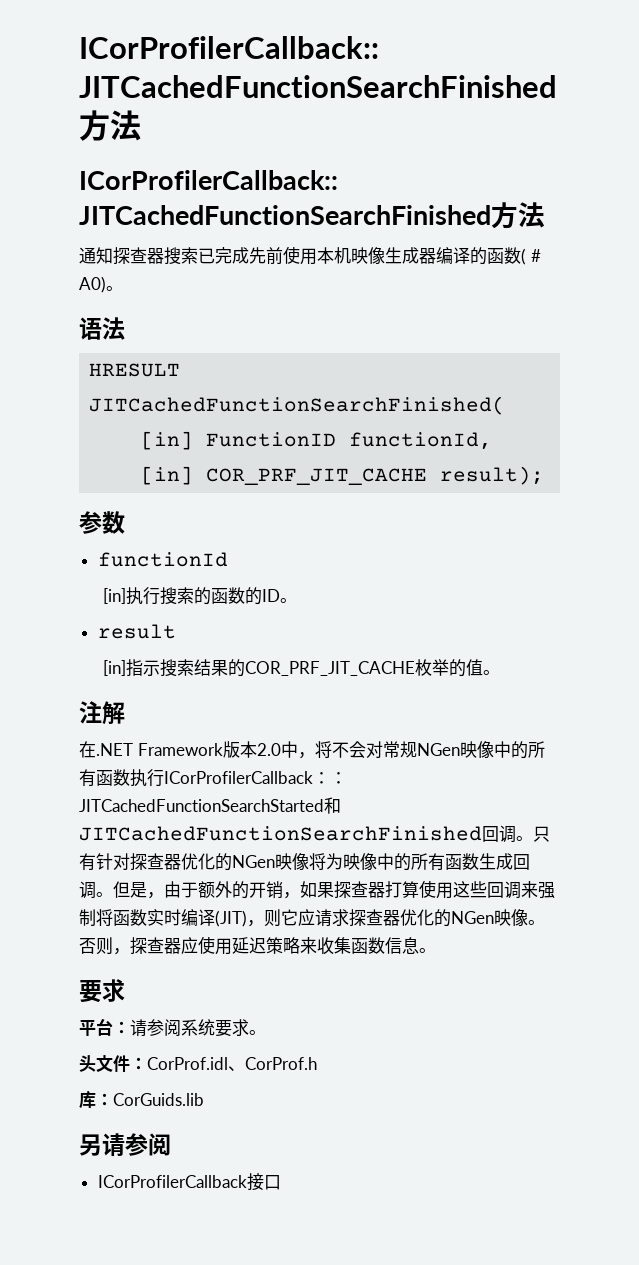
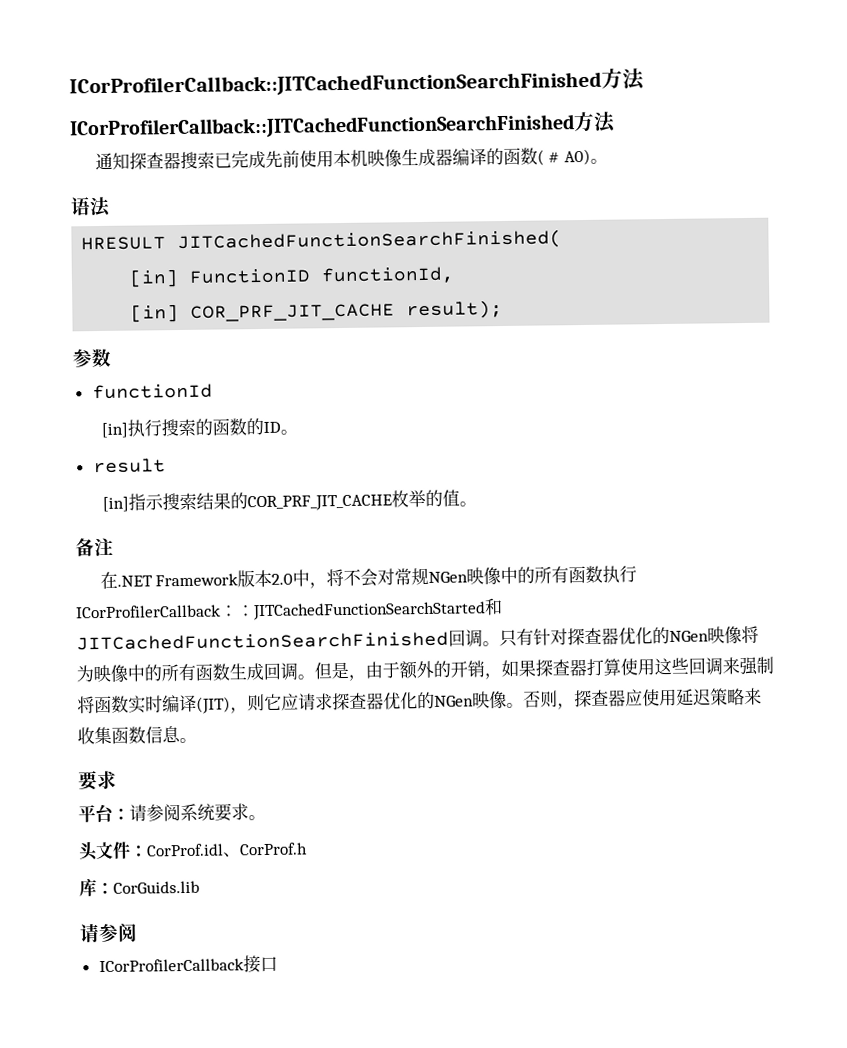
(500, 672) none -> [75,538,95,557] 备
[102,701,125,725] 解 -> (114, 547) none
[79,1134,102,1156] 另 -> (200, 887) none

